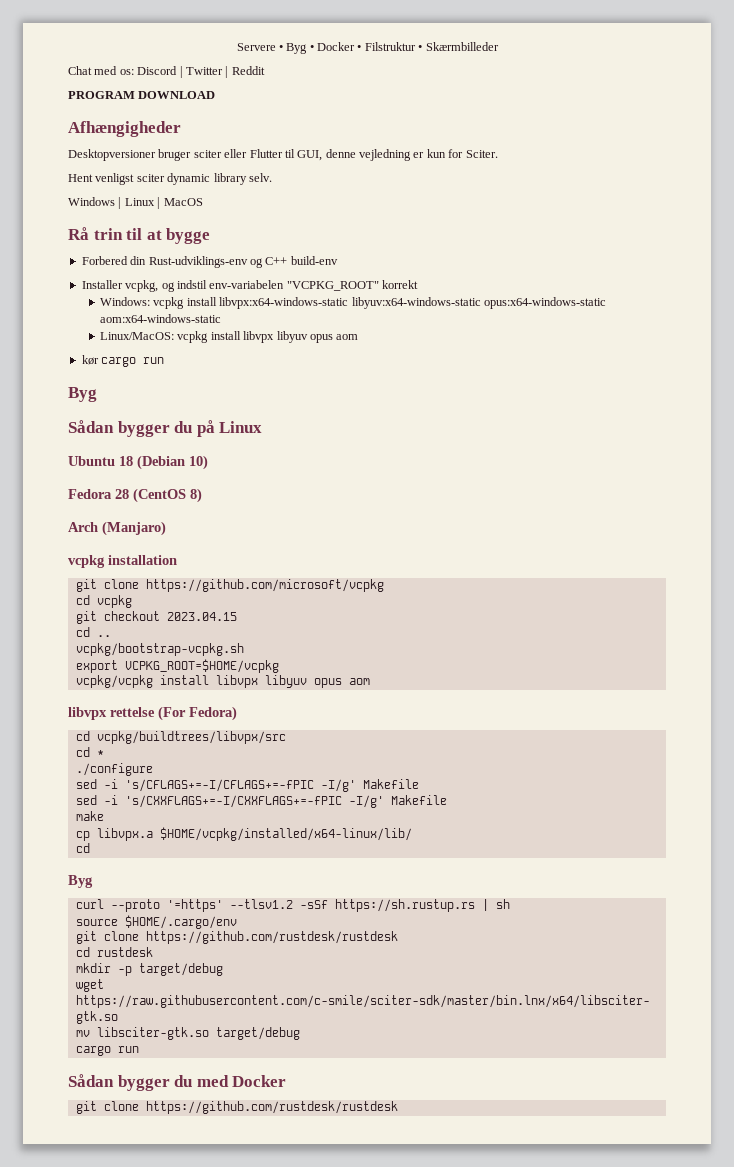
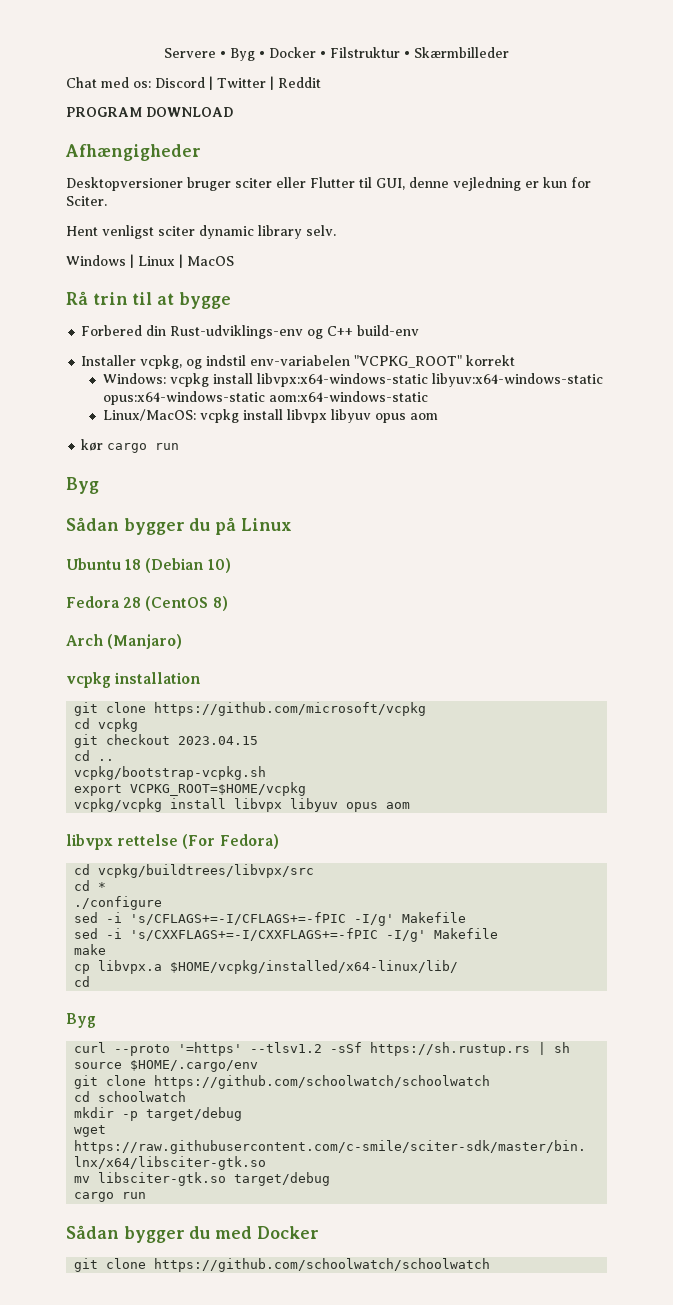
[145,931,398,944] [75,947,153,957] https://github.com/rustdesk/rustdesk // cd rustdesk -> [154,1075,491,1089] [74,1091,187,1102] https://github.com/schoolwatch/schoolwatch // cd schoolwatch
[145,1101,398,1114] https://github.com/rustdesk/rustdesk -> [154,1258,491,1272] https://github.com/schoolwatch/schoolwatch

